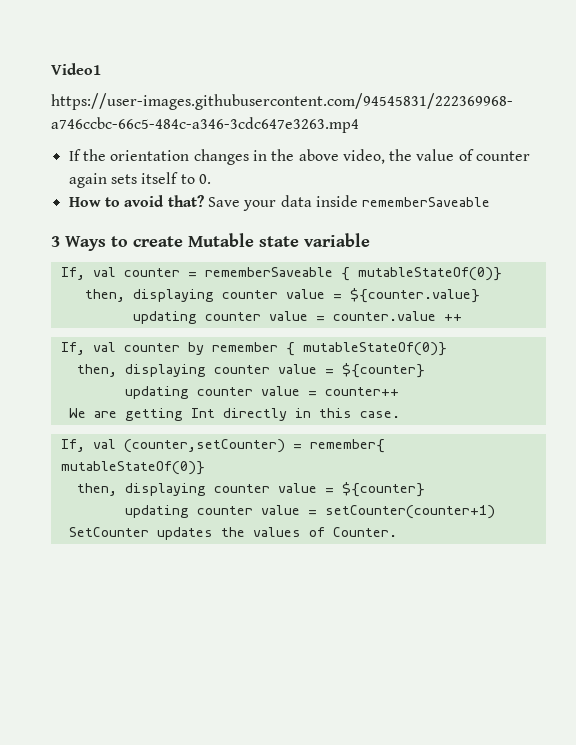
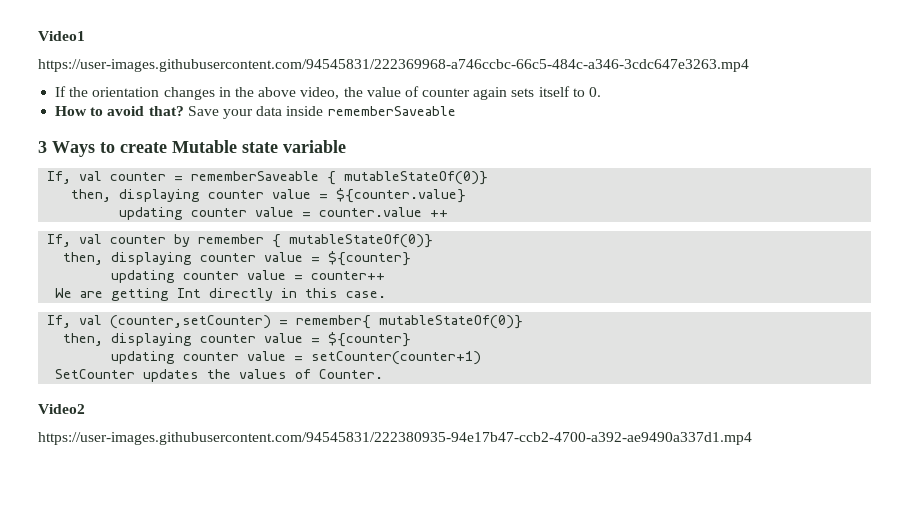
(397, 532) none -> [38,404,85,414] [38,432,752,445] // Video2 // https://user-images.githubusercontent.com/94545831/222380935-94e17b47-ccb2-4700-a392-ae9490a337d1.mp4

